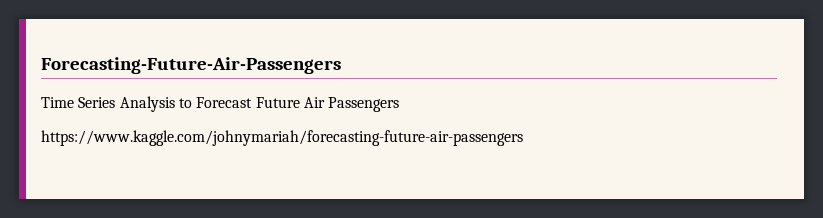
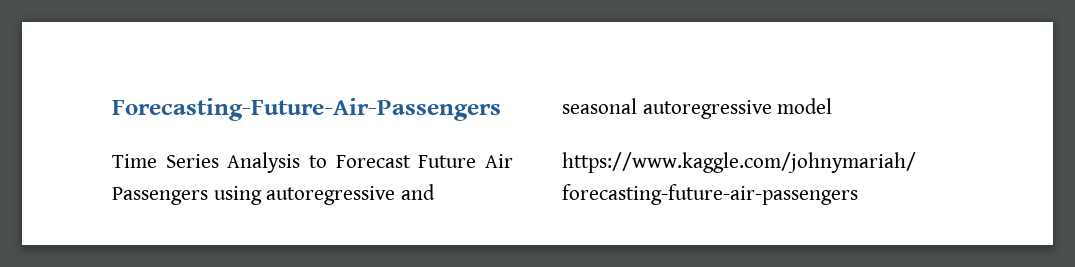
(400, 104) none -> [213,184,436,205] [562,98,833,119] using autoregressive and seasonal autoregressive model

